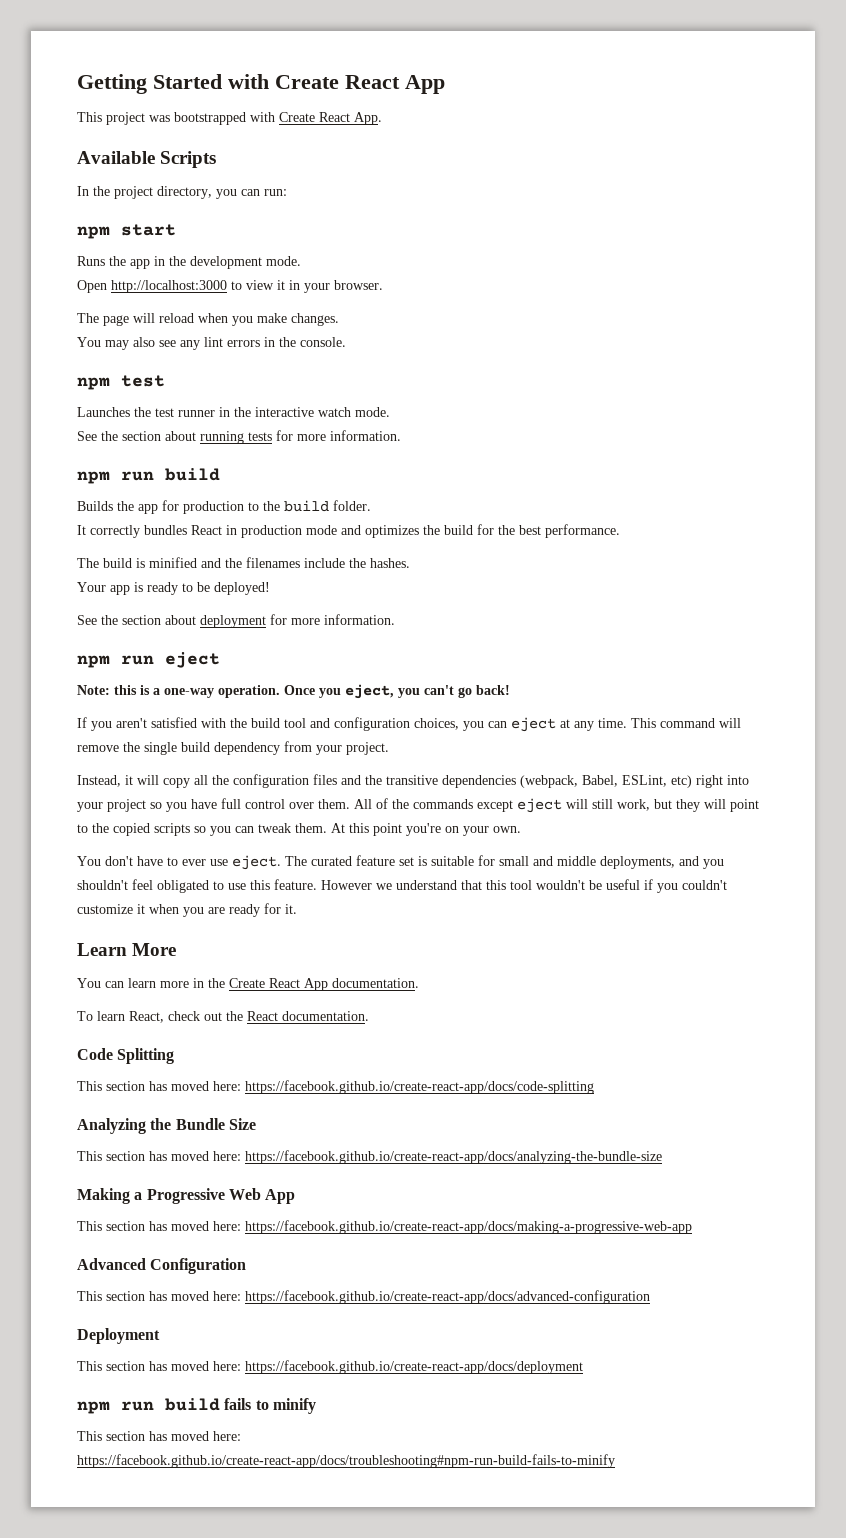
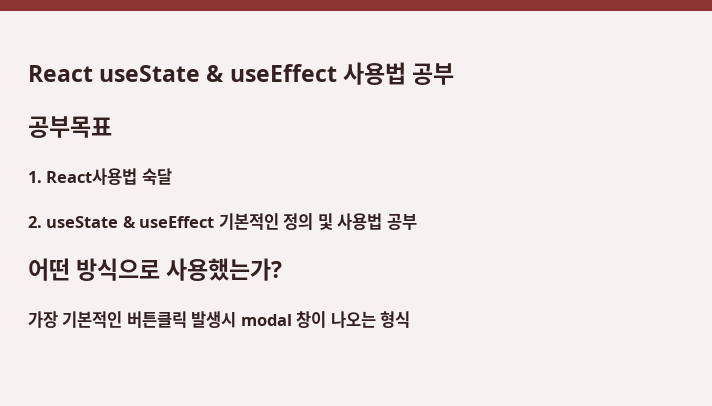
[77,74,445,94] [77,112,382,125] [77,151,217,168] [77,186,287,199] [77,224,176,239] [77,256,301,269] [77,280,383,293] [77,313,339,326] [77,337,346,350] [77,375,165,390] [77,407,390,417] [77,430,401,444] [77,468,220,484] [77,500,371,514] [77,524,620,538] [77,557,410,568] [77,582,270,595] [77,614,395,628] [77,652,220,668] [77,684,510,699] [77,717,741,732] [77,741,389,755] [77,774,749,788] [77,798,759,813] [77,823,521,836] [77,855,724,870] [77,879,727,893] [77,903,297,917] [77,943,177,956] [77,978,419,991] [77,1011,369,1023] [77,1048,175,1064] [77,1080,594,1094] [77,1118,256,1134] [77,1150,662,1164] [77,1188,296,1204] [77,1220,692,1234] [77,1258,247,1274] [77,1290,650,1304] [77,1328,160,1344] [77,1360,583,1374] [77,1398,316,1414] [77,1431,241,1441] [77,1454,615,1468] Getting Started with Create React App // This project was bootstrapped with Create React App. // Available Scripts // In the project directory, you can run: // npm start // Runs the app in the development mode. // Open http://localhost:3000 to view it in your browser. // The page will reload when you make changes. // You may also see any lint errors in the console. // npm test // Launches the test runner in the interactive watch mode. // See the section about running tests for more information. // npm run build // Builds the app for production to the build folder. // It correctly bundles React in production mode and optimizes the build for the best performance. // The build is minified and the filenames include the hashes. // Your app is ready to be deployed! // See the section about deployment for more information. // npm run eject // Note: this is a one-way operation. Once you eject, you can't go back! // If you aren't satisfied with the build tool and configuration choices, you can eject at any time. This command will remove the single build dependency from your project. // Instead, it will copy all the configuration files and the transitive dependencies (webpack, Babel, ESLint, etc) right into your project so you have full control over them. All of the commands except eject will still work, but they will point to the copied scripts so you can tweak them. At this point you're on your own. // You don't have to ever use eject. The curated feature set is suitable for small and middle deployments, and you shouldn't feel obligated to use this feature. However we understand that this tool wouldn't be useful if you couldn't customize it when you are ready for it. // Learn More // You can learn more in the Create React App documentation. // To learn React, check out the React documentation. // Code Splitting // This section has moved here: https://facebook.github.io/create-react-app/docs/code-splitting // Analyzing the Bundle Size // This section has moved here: https://facebook.github.io/create-react-app/docs/analyzing-the-bundle-size // Making a Progressive Web App // This section has moved here: https://facebook.github.io/create-react-app/docs/making-a-progressive-web-app // Advanced Configuration // This section has moved here: https://facebook.github.io/create-react-app/docs/advanced-configuration // Deployment // This section has moved here: https://facebook.github.io/create-react-app/docs/deployment // npm run build fails to minify // This section has moved here: https://facebook.github.io/create-react-app/docs/troubleshooting#npm-run-build-fails-to-minify -> [28,62,455,85] [28,116,112,138] [28,168,172,185] [28,213,417,230] [28,258,283,281] [28,311,411,328] React useState & useEffect 사용법 공부 // 공부목표 // 1. React사용법 숙달 // 2. useState & useEffect 기본적인 정의 및 사용법 공부 // 어떤 방식으로 사용했는가? // 가장 기본적인 버튼클릭 발생시 modal 창이 나오는 형식

